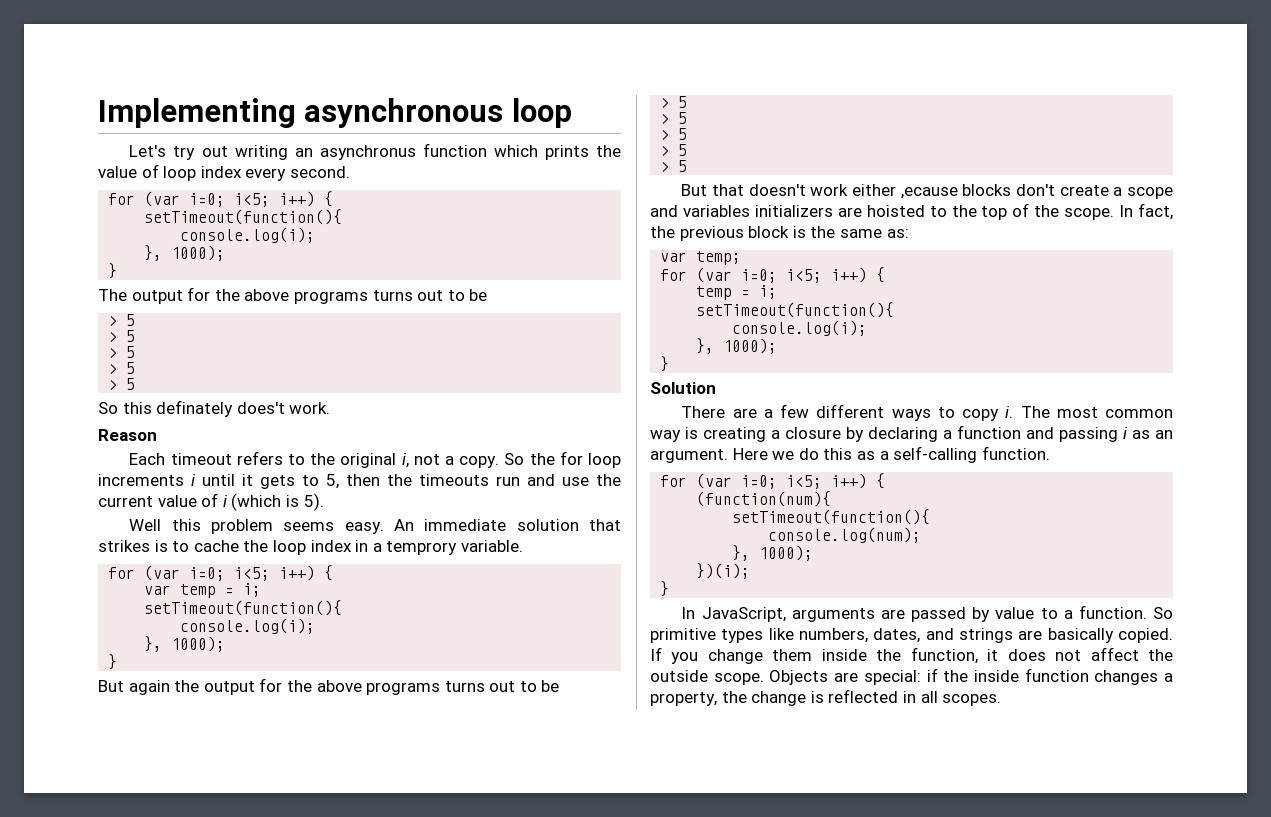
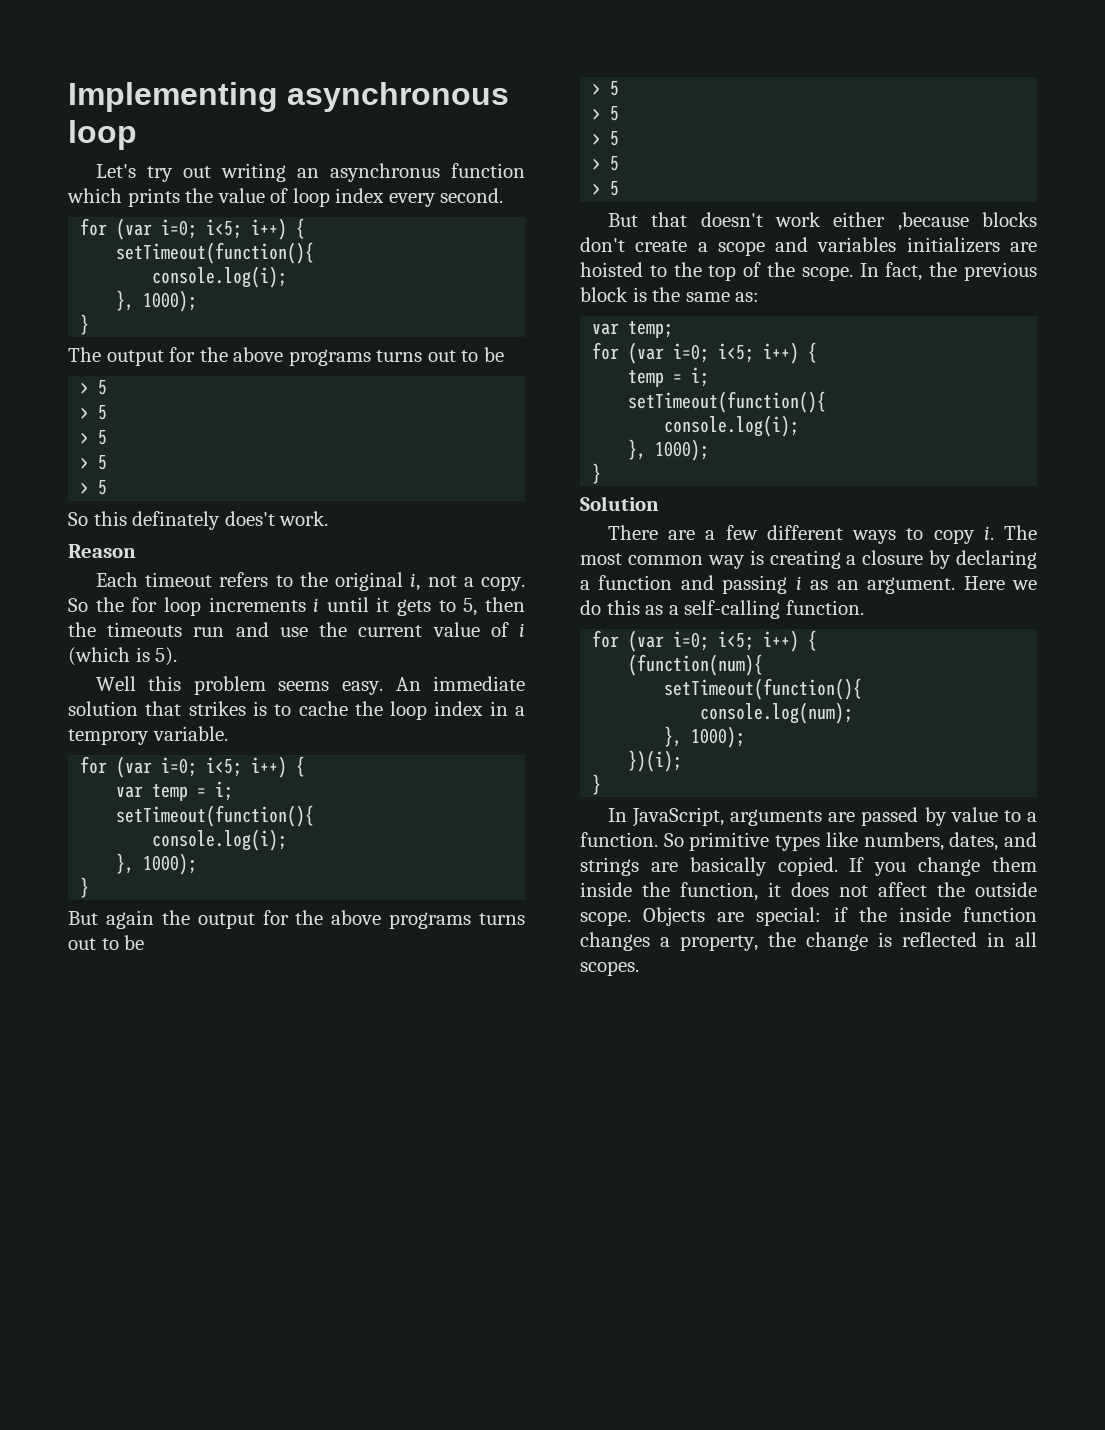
[900,187,958,199] ,ecause -> [897,212,969,231] ,because

